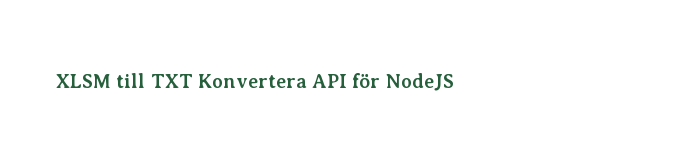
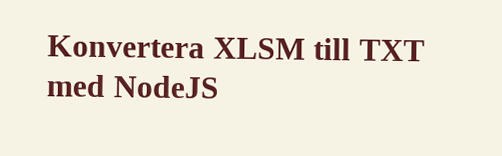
(56, 81) none -> [47,35,205,59] Konvertera
[197,73,381,88] Konvertera API för -> [46,74,106,98] med

